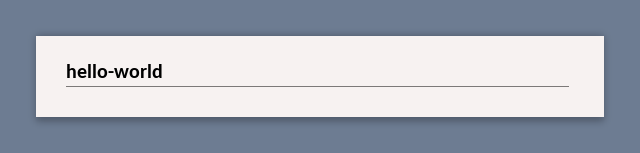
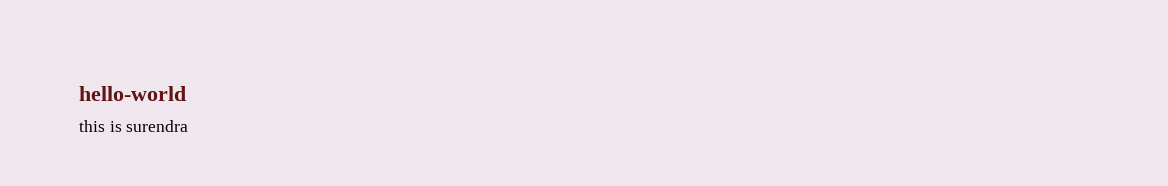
(163, 71) none -> [79,120,189,132] // this is surendra

